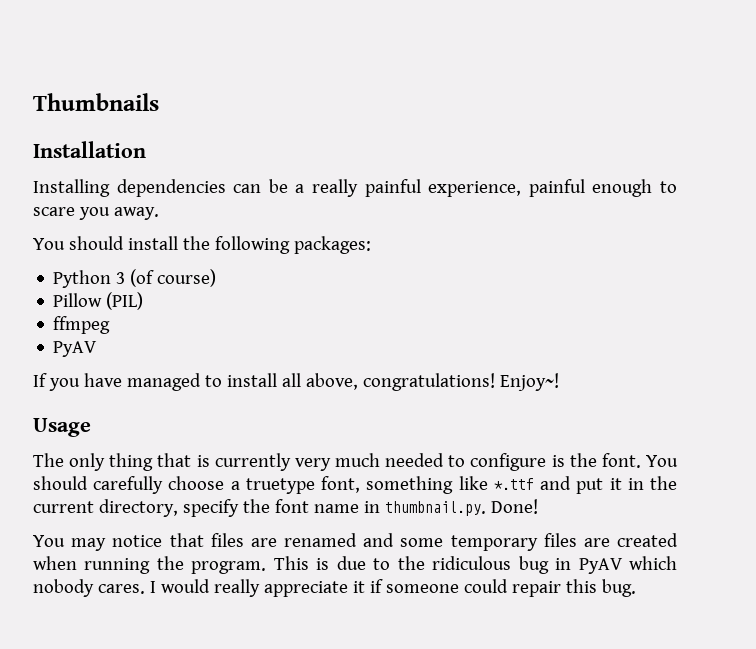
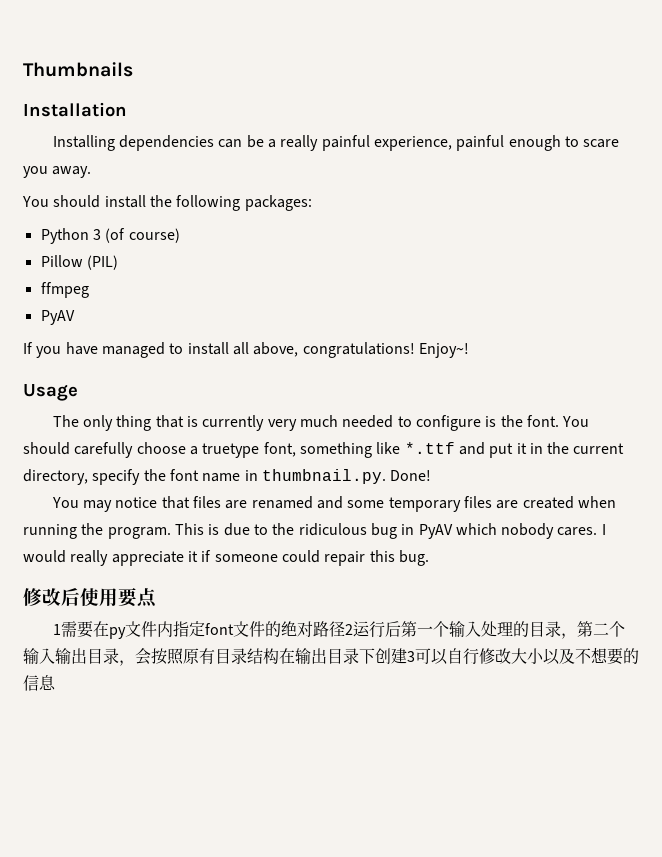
(636, 588) none -> [23,588,157,608] [52,621,625,639] [23,647,639,666] [23,675,56,691] // 修改后使用要点 // 1需要在py文件内指定font文件的绝对路径2运行后第一个输入处理的目录，第二个输入输出目录，会按照原有目录结构在输出目录下创建3可以自行修改大小以及不想要的信息

